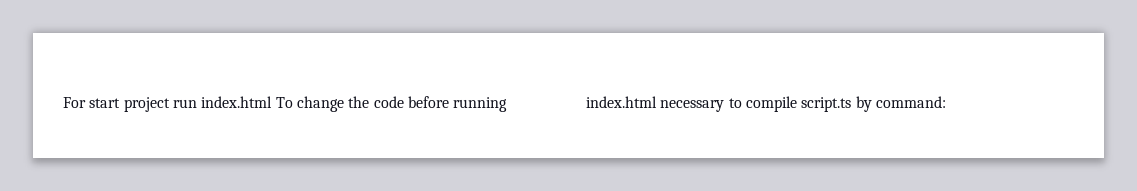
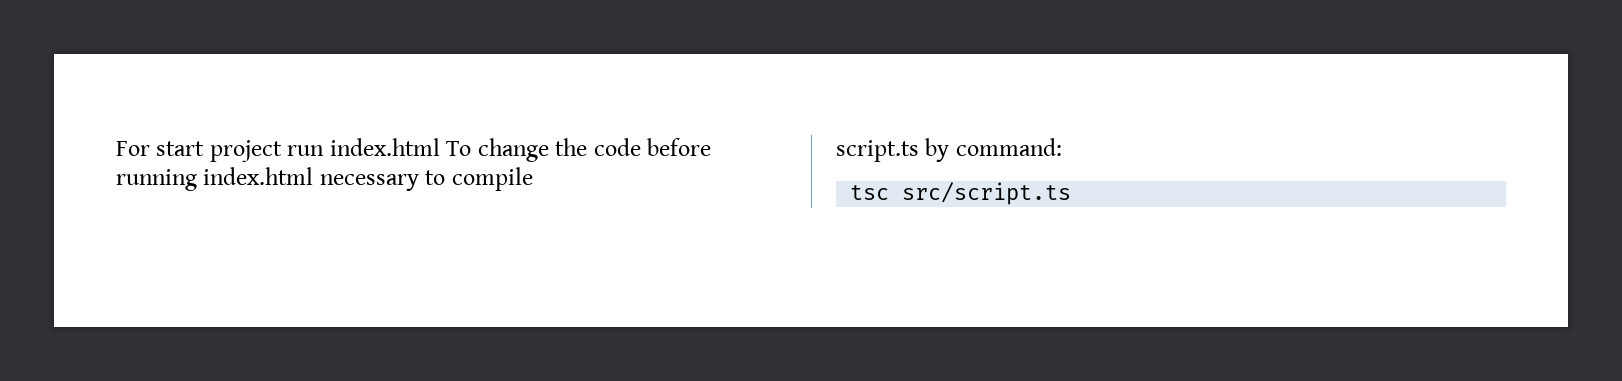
(797, 104) none -> (533, 179) //
(946, 102) none -> [850,182,1072,205] // tsc src/script.ts

